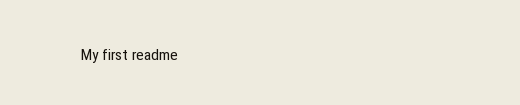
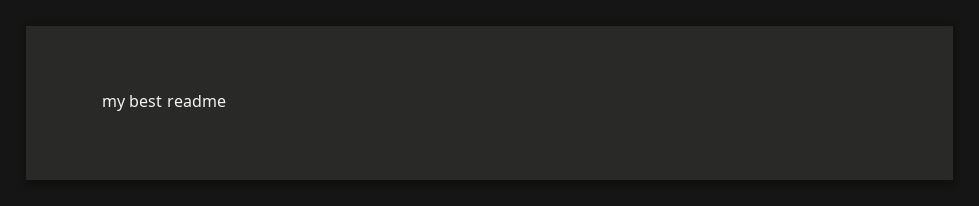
[81,49,129,63] My first -> [102,95,163,111] my best

